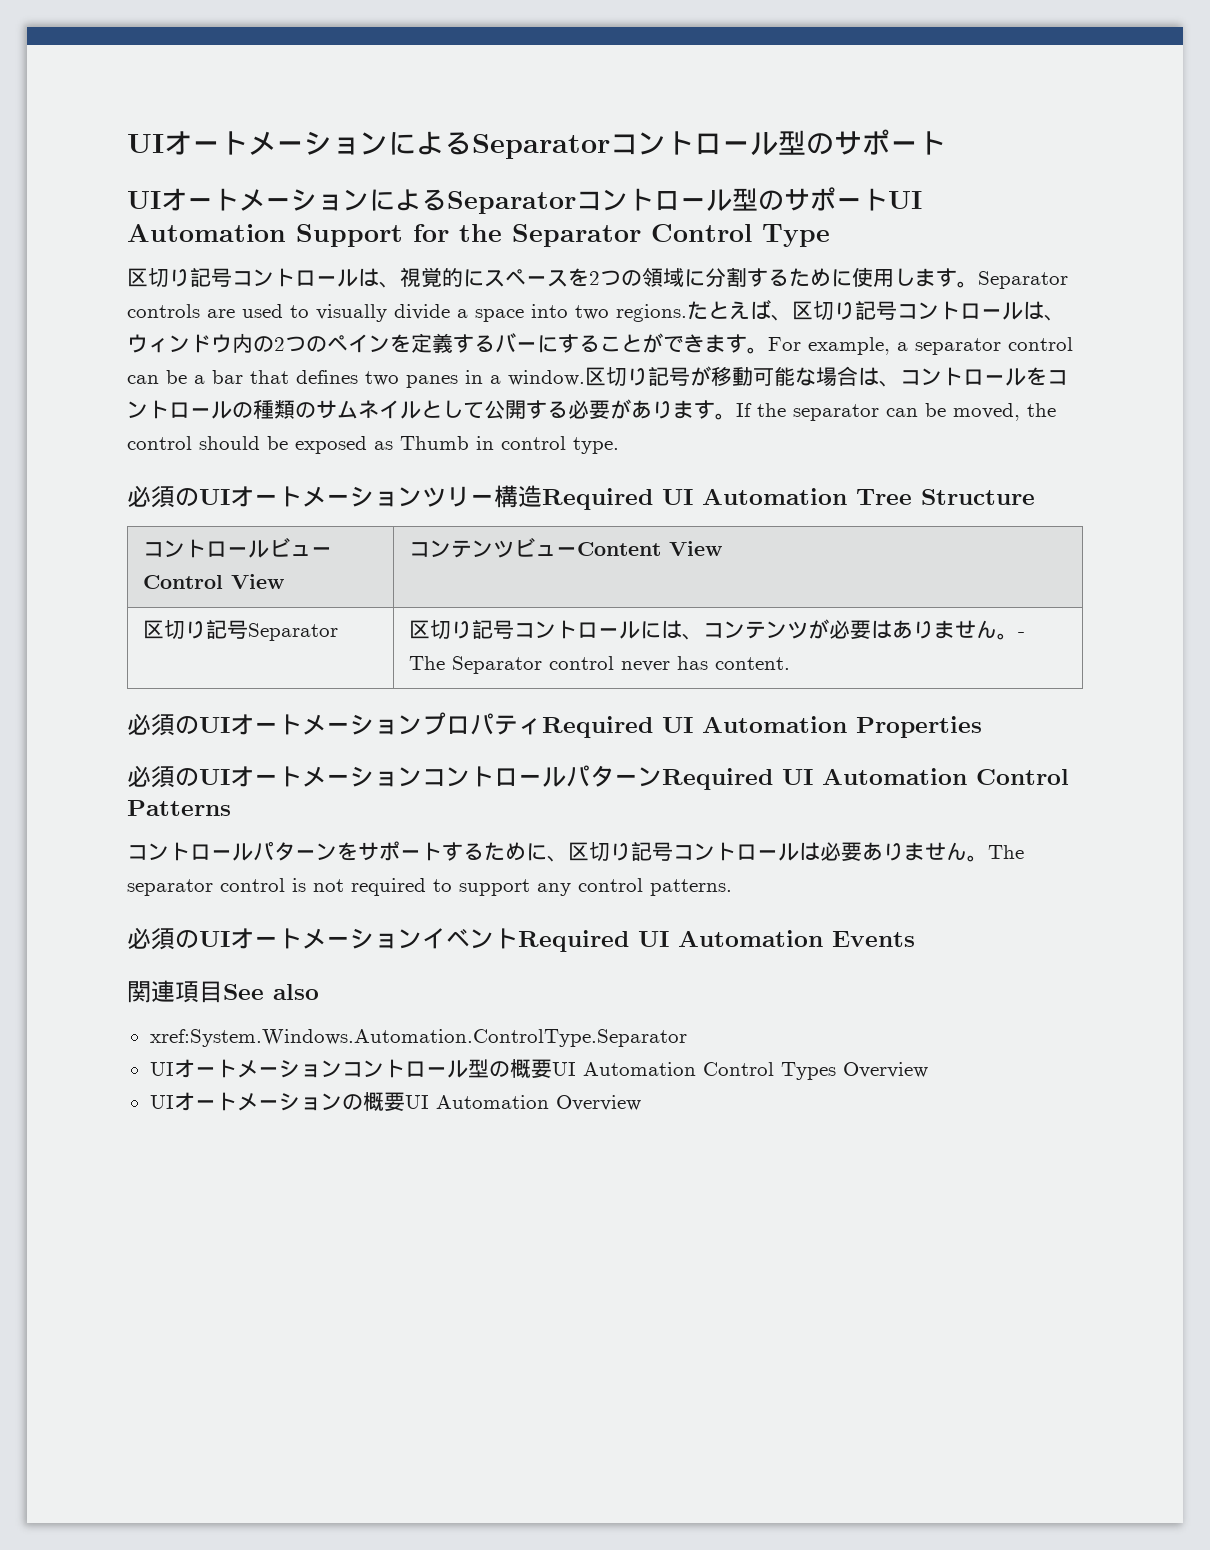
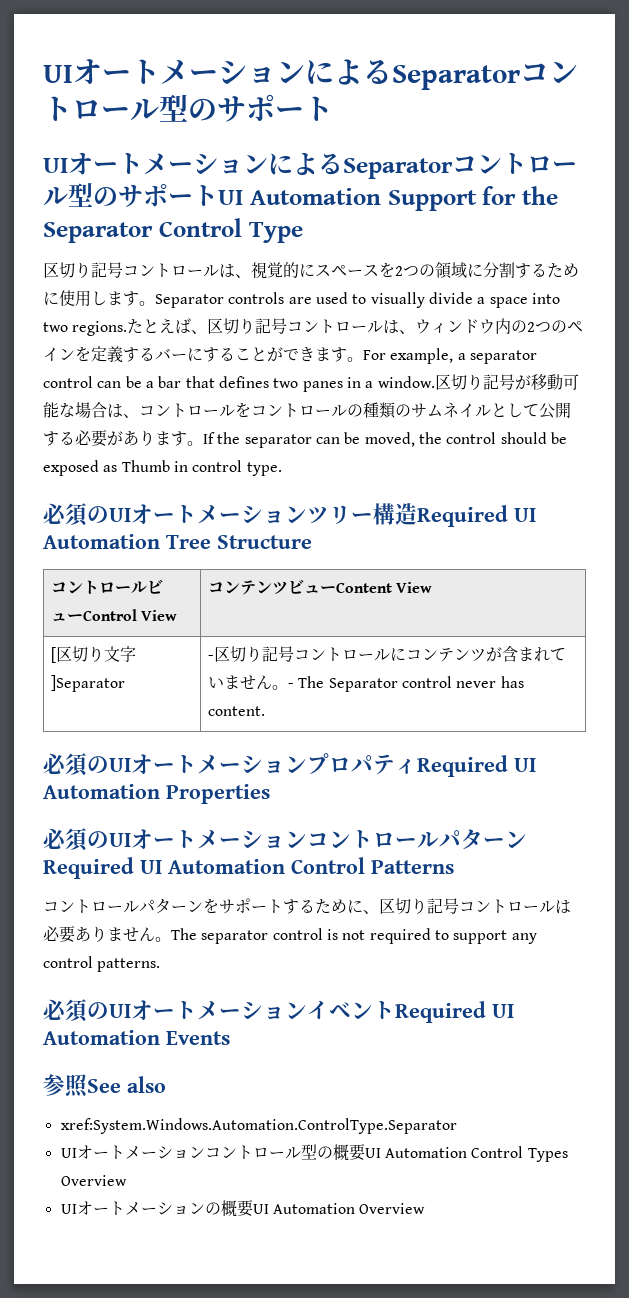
[142,620,338,641] 区切り記号Separator | -> [50,646,136,663] [50,675,125,692] [207,655,214,660] [区切り文字]Separator | -
[660,620,703,640] は、 -> (406, 654) none
[828,620,934,639] 必要はあり -> [501,646,566,662] [207,676,224,689] 含まれてい
[127,980,223,1003] 関連項目 -> [43,1074,88,1098] 参照

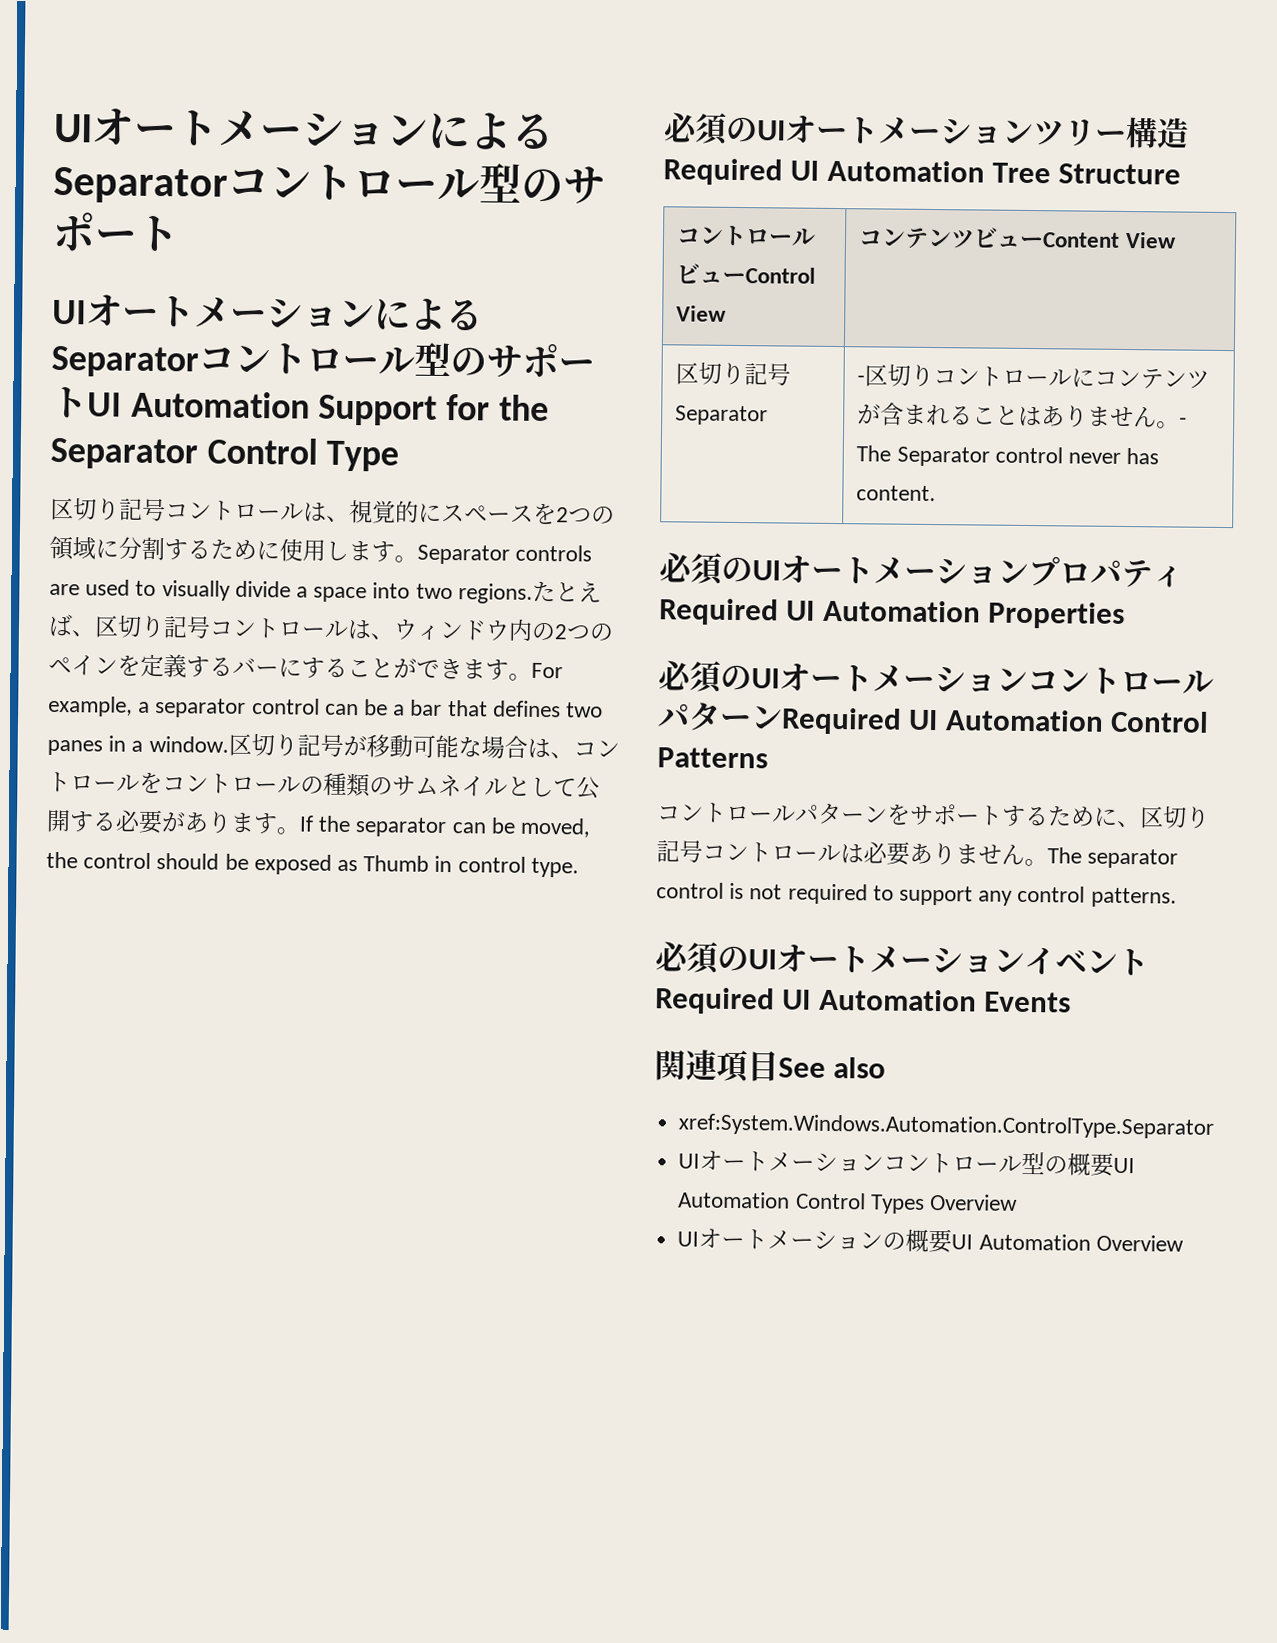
[50,646,136,663] [50,675,125,692] [区切り文字]Separator -> [675,361,792,386] [675,405,769,426] 区切り記号Separator
[261,646,294,662] 記号 -> (935, 376) none
[549,648,566,661] [207,676,224,689] てい -> [949,405,1089,428] ることはあり
[43,1074,88,1098] 参照 -> [654,1049,779,1083] 関連項目

